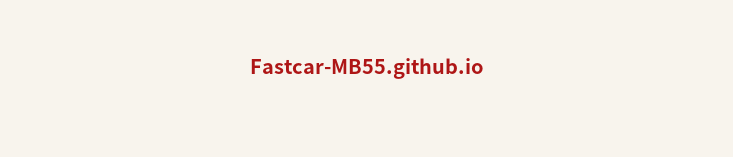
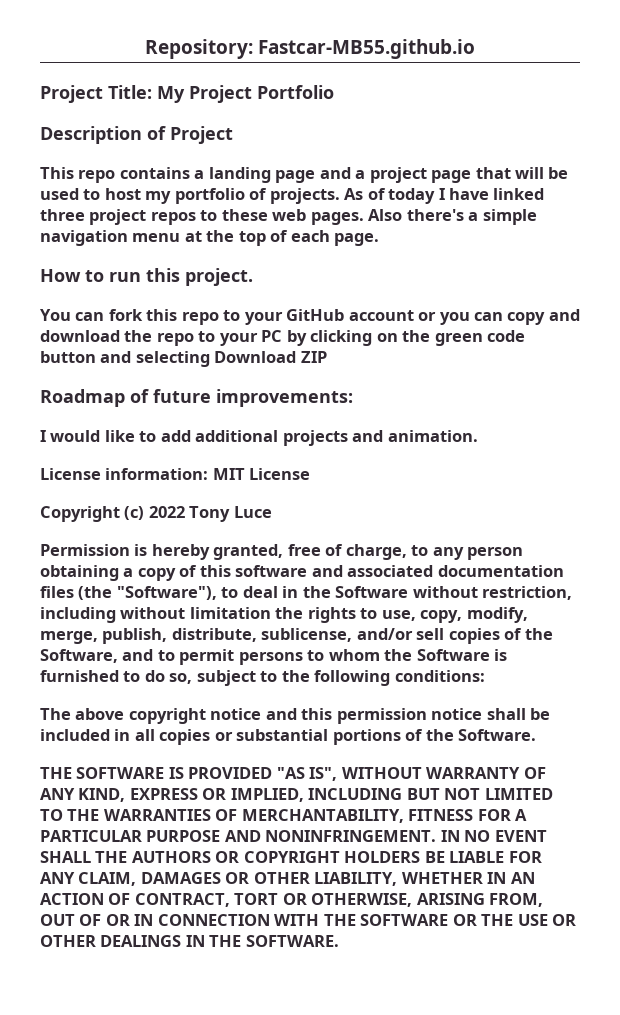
(249, 68) none -> [144,39,253,59] Repository:
(484, 68) none -> [40,85,334,103] [40,126,233,144] [40,167,569,183] [40,188,545,204] [40,209,537,225] [40,230,380,246] [40,268,253,286] [40,309,580,325] [40,330,526,346] [40,351,327,367] [40,389,353,407] [40,430,478,446] [40,468,311,480] [40,506,272,522] [40,544,524,560] [40,565,564,581] [40,586,573,600] [40,607,528,623] [40,628,553,644] [40,649,508,665] [40,670,485,686] [40,708,551,724] [40,729,537,745] [40,767,546,781] [40,788,553,802] [40,809,528,823] [40,830,547,842] [40,851,542,863] [40,872,535,886] [40,893,544,907] [40,914,577,926] [40,935,339,947] // Project Title: My Project Portfolio // Description of Project // This repo contains a landing page and a project page that will be used to host my portfolio of projects. As of today I have linked three project repos to these web pages. Also there's a simple navigation menu at the top of each page. // How to run this project. // You can fork this repo to your GitHub account or you can copy and download the repo to your PC by clicking on the green code button and selecting Download ZIP // Roadmap of future improvements: // I would like to add additional projects and animation. // License information: MIT License // Copyright (c) 2022 Tony Luce // Permission is hereby granted, free of charge, to any person obtaining a copy of this software and associated documentation files (the "Software"), to deal in the Software without restriction, including without limitation the rights to use, copy, modify, merge, publish, distribute, sublicense, and/or sell copies of the Software, and to permit persons to whom the Software is furnished to do so, subject to the following conditions: // The above copyright notice and this permission notice shall be included in all copies or substantial portions of the Software. // THE SOFTWARE IS PROVIDED "AS IS", WITHOUT WARRANTY OF ANY KIND, EXPRESS OR IMPLIED, INCLUDING BUT NOT LIMITED TO THE WARRANTIES OF MERCHANTABILITY, FITNESS FOR A PARTICULAR PURPOSE AND NONINFRINGEMENT. IN NO EVENT SHALL THE AUTHORS OR COPYRIGHT HOLDERS BE LIABLE FOR ANY CLAIM, DAMAGES OR OTHER LIABILITY, WHETHER IN AN ACTION OF CONTRACT, TORT OR OTHERWISE, ARISING FROM, OUT OF OR IN CONNECTION WITH THE SOFTWARE OR THE USE OR OTHER DEALINGS IN THE SOFTWARE.

